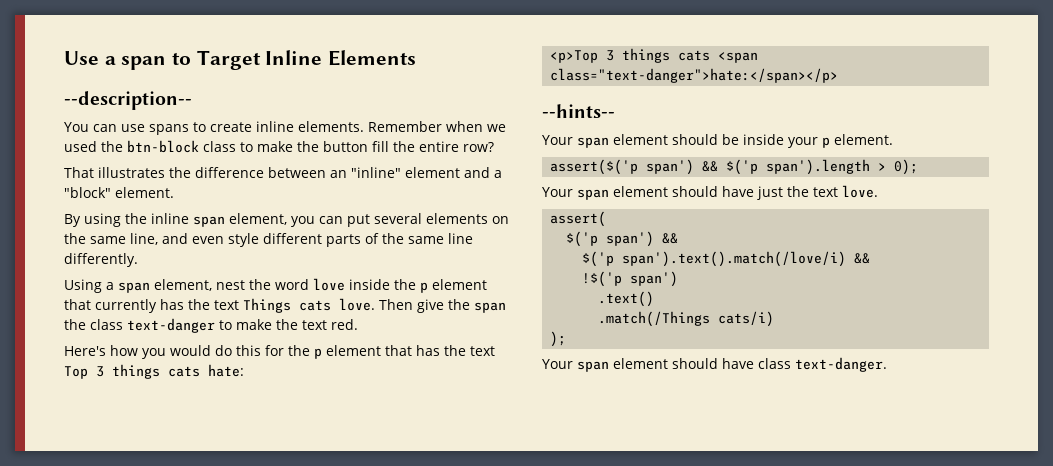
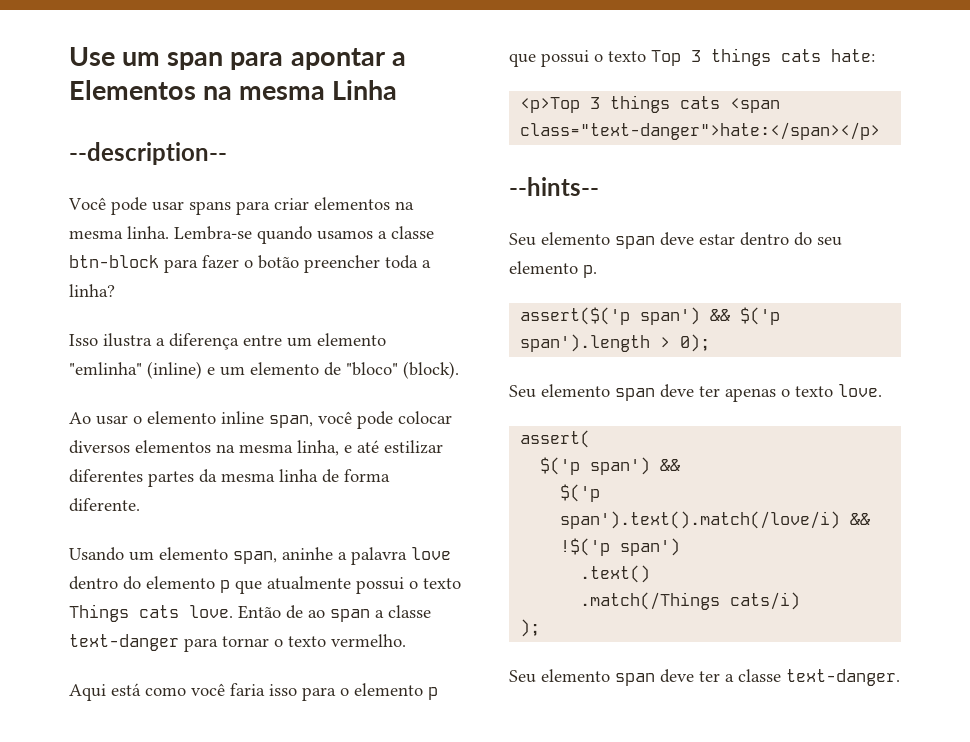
[104,50,417,70] [64,91,192,110] [64,121,506,135] [64,140,494,153] [64,167,502,178] [64,187,174,198] [64,213,509,227] [64,233,473,247] [64,253,138,267] [64,278,487,293] [64,298,506,313] [64,318,358,333] [64,345,495,359] a span to Target Inline Elements // --description-- // You can use spans to create inline elements. Remember when we used the btn-block class to make the button fill the entire row? // That illustrates the difference between an "inline" element and a "block" element. // By using the inline span element, you can put several elements on the same line, and even style different parts of the same line differently. // Using a span element, nest the word love inside the p element that currently has the text Things cats love. Then give the span the class text-danger to make the text red. // Here's how you would do this for the p element that has the text -> [122,48,406,70] [69,80,398,100] [69,142,227,165] [68,197,414,215] [69,226,434,244] [69,255,431,273] [69,284,115,297] [69,333,386,350] [69,361,459,379] [69,411,452,429] [69,440,443,456] [69,469,390,487] [69,498,140,512] [69,547,451,565] [69,576,461,594] [69,604,431,622] [69,634,406,652] [69,683,438,701] [509,50,646,67] um span para apontar a Elementos na mesma Linha // --description-- // Você pode usar spans para criar elementos na mesma linha. Lembra-se quando usamos a classe btn-block para fazer o botão preencher toda a linha? // Isso ilustra a diferença entre um elemento "emlinha" (inline) e um elemento de "bloco" (block). // Ao usar o elemento inline span, você pode colocar diversos elementos na mesma linha, e até estilizar diferentes partes da mesma linha de forma diferente. // Usando um elemento span, aninhe a palavra love dentro do elemento p que atualmente possui o texto Things cats love. Então de ao span a classe text-danger para tornar o texto vermelho. // Aqui está como você faria isso para o elemento p que possui o texto
[542,134,893,148] Your span element should be inside your p element. -> [509,232,842,249] [509,261,597,278] Seu elemento span deve estar dentro do seu elemento p.
[542,186,838,200] Your span element should have just the text -> [509,384,833,402] Seu elemento span deve ter apenas o texto
[542,358,791,372] Your span element should have class -> [509,669,781,686] Seu elemento span deve ter a classe

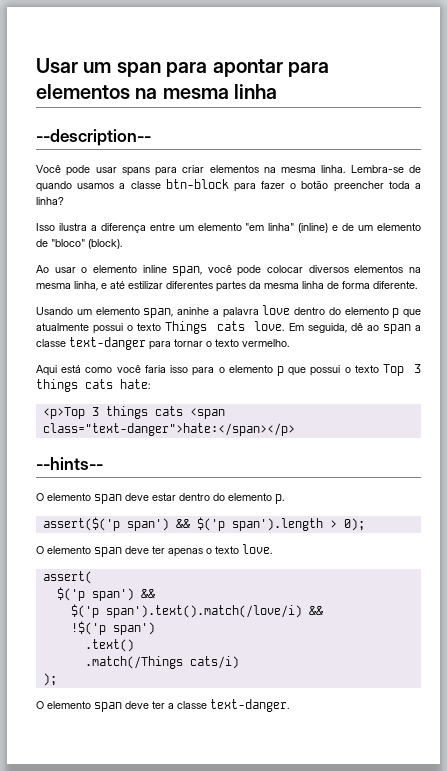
[69,47,115,66] Use -> [36,58,78,73] Usar
[391,52,406,66] [69,80,398,100] a Elementos na mesma Linha -> [288,62,329,77] [36,84,278,99] para elementos na mesma linha
(252, 233) none -> [409,165,421,173] de
[69,362,142,375] "emlinha" -> [245,223,295,231] "em linha"
(215, 371) none -> [342,223,355,231] de
[238,605,303,619] Então de -> [288,323,363,333] Em seguida, dê
[509,233,536,246] Seu -> [36,493,44,501] O
[817,237,842,246] seu -> (225, 497) none
[509,385,536,398] Seu -> [36,546,44,554] O
[509,670,536,683] Seu -> [36,701,44,709] O

